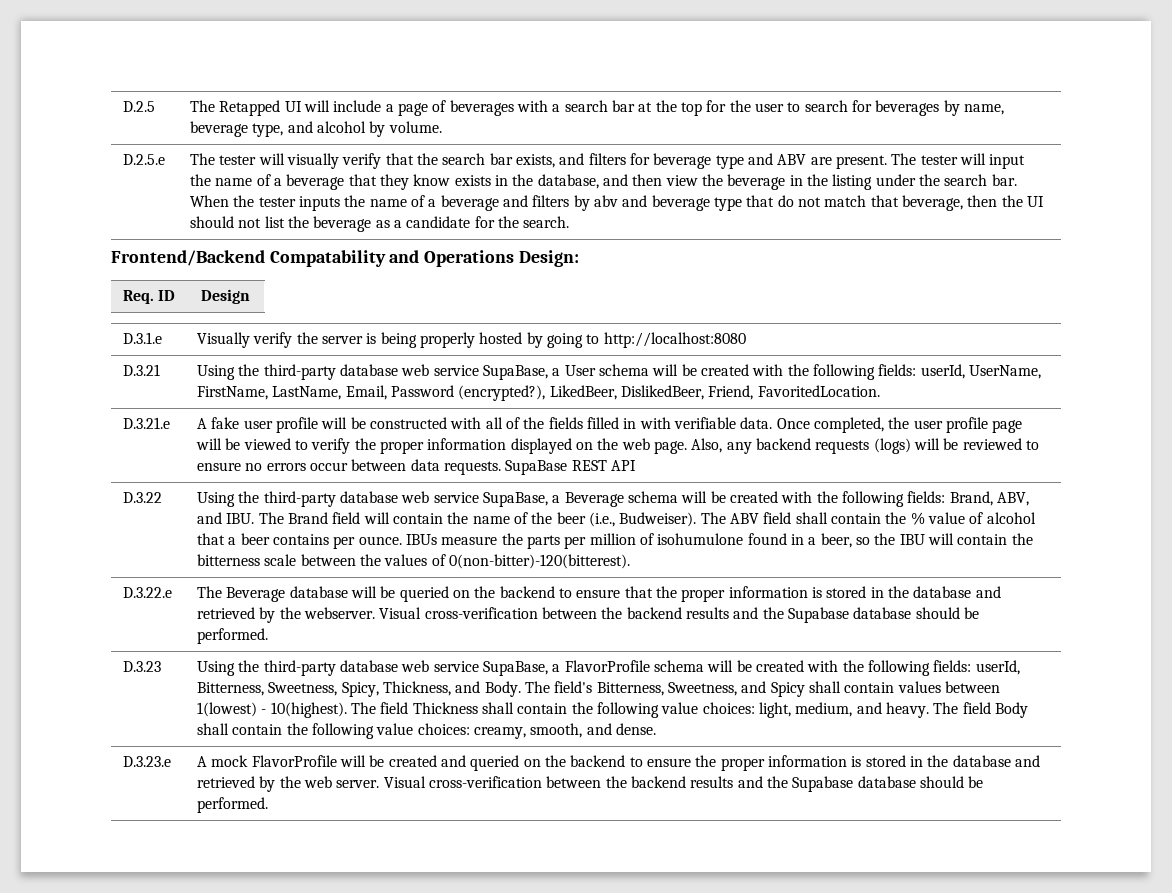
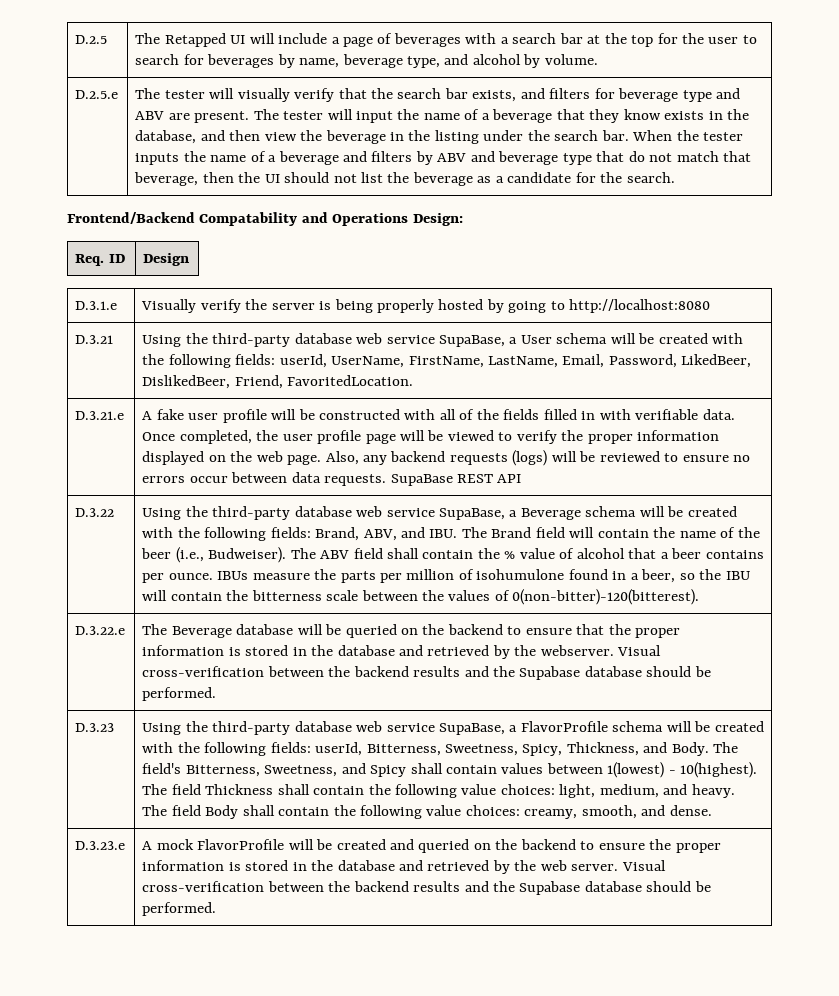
[593,195,618,207] abv -> [437,153,467,162] ABV
[391,385,546,401] Password (encrypted?), -> [608,354,677,368] Password,

